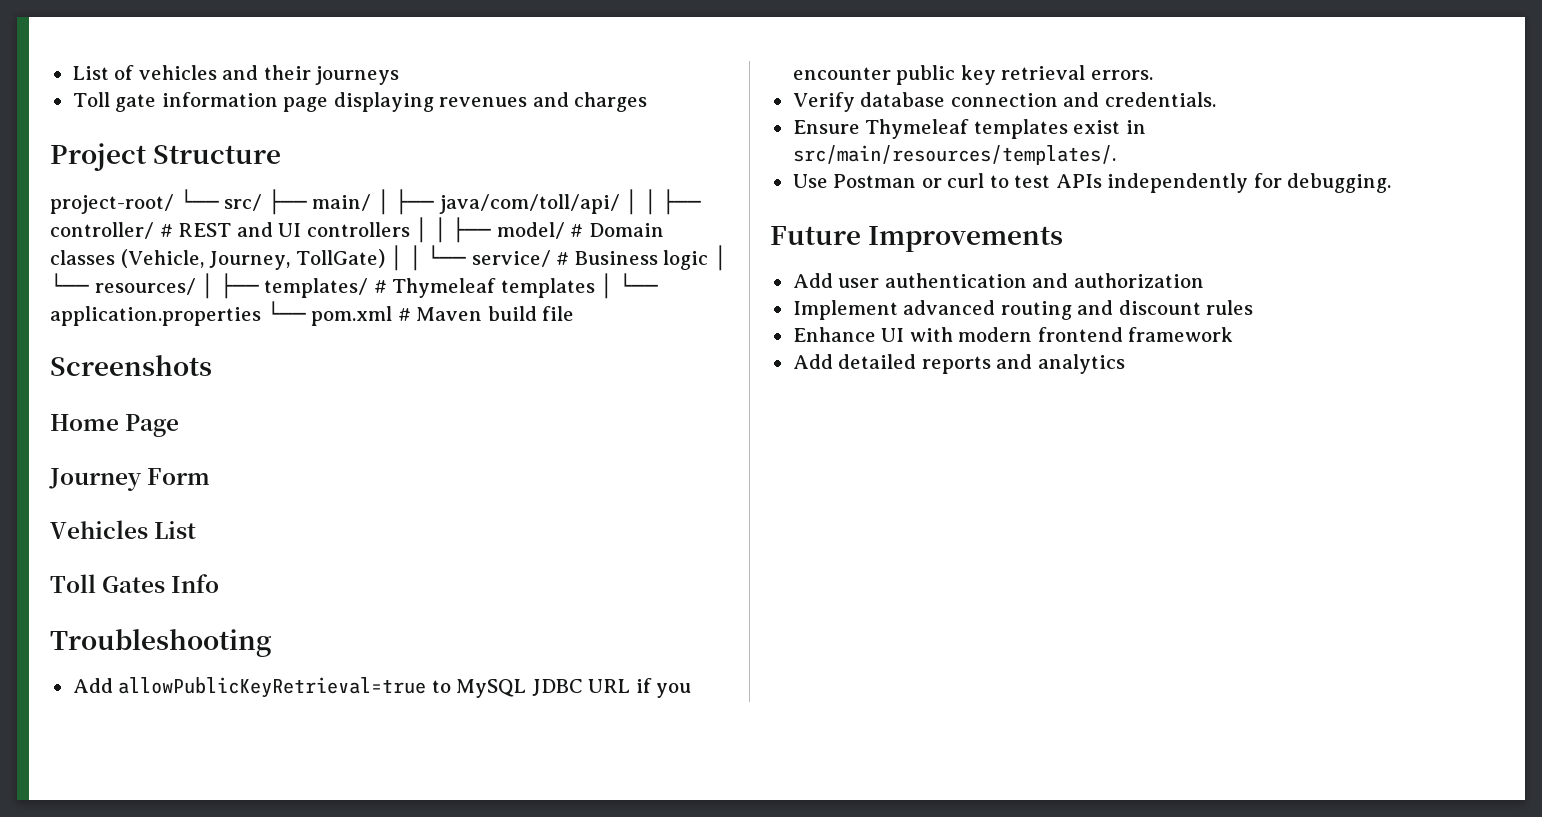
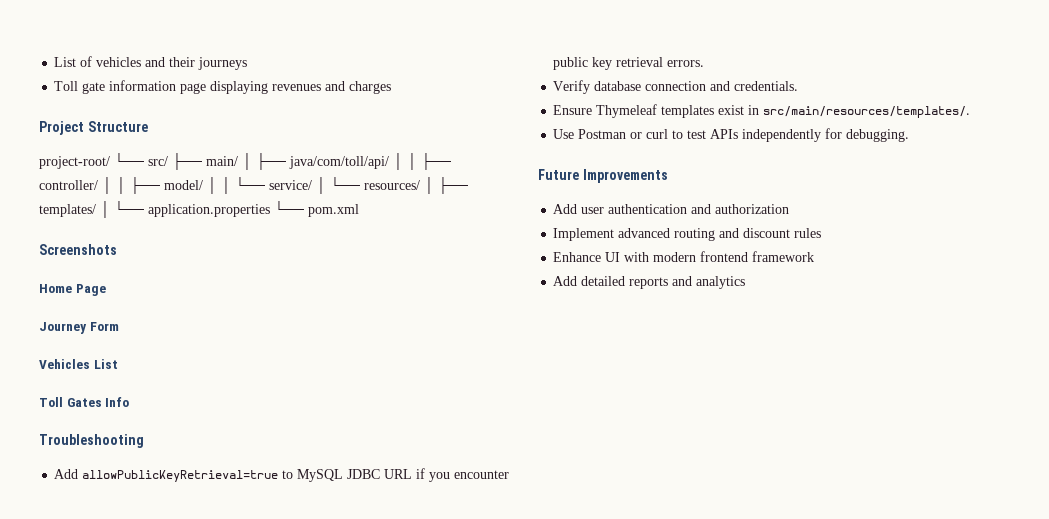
[159,217,664,243] [50,249,385,270] # REST and UI controllers │ │ ├── model/ # Domain classes (Vehicle, Journey, TollGate) -> [102,177,203,194] │ │ ├── model/
[556,250,709,270] # Business logic -> (312, 185) none
[373,278,595,298] # Thymeleaf templates -> (96, 210) none
[397,306,575,321] # Maven build file -> (359, 210) none

